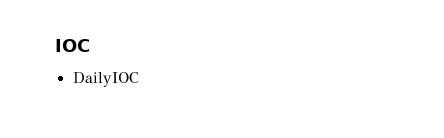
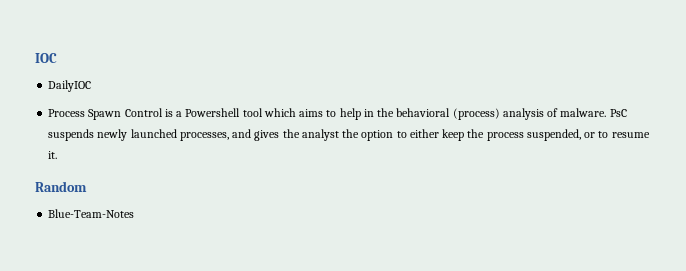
(139, 79) none -> [48,108,627,120] [48,129,650,141] [48,151,58,159] [35,181,87,192] [48,209,135,218] // Process Spawn Control is a Powershell tool which aims to help in the behavioral (process) analysis of malware. PsC suspends newly launched processes, and gives the analyst the option to either keep the process suspended, or to resume it. // Random // Blue-Team-Notes

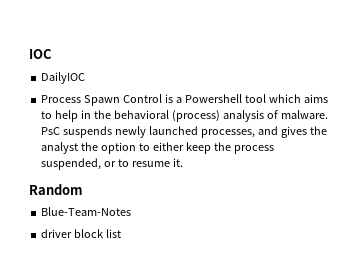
(135, 213) none -> [41,229,122,238] // driver block list

